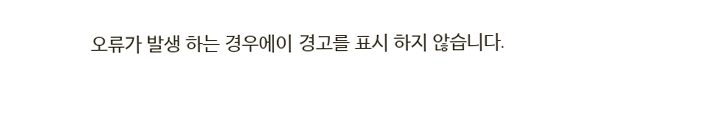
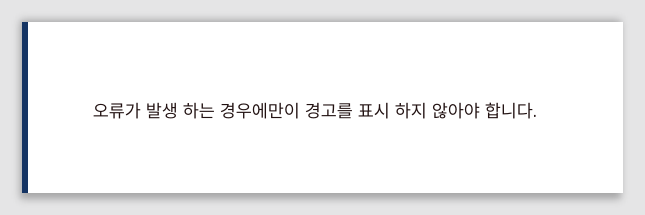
[224,34,294,53] 경우에이 -> [220,102,300,119] 경우에만이
[431,32,504,52] 않습니다. -> [432,102,537,119] 않아야 합니다.

